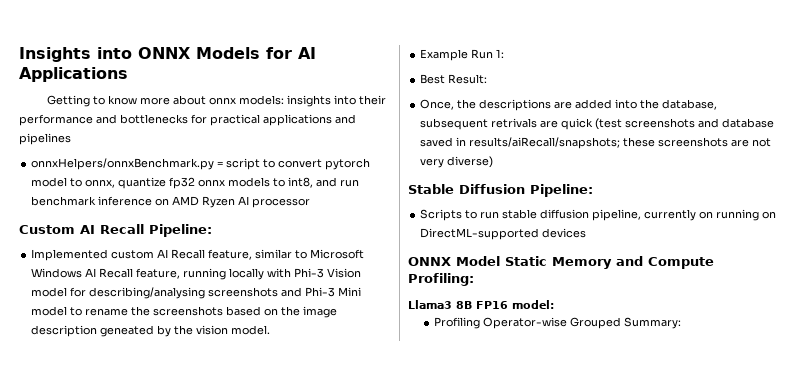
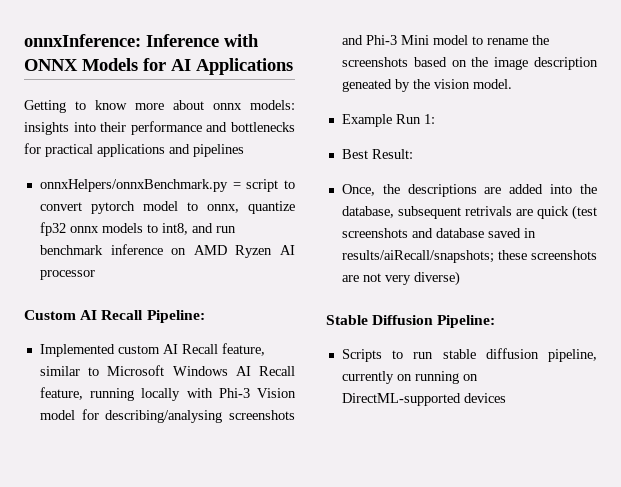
[19,47,132,62] Insights into -> [24,34,259,47] onnxInference: Inference with
[408,256,714,269] [408,273,474,286] [408,300,554,309] [433,317,681,329] // ONNX Model Static Memory and Compute Profiling: // Llama3 8B FP16 model: // Profiling Operator-wise Grouped Summary: -> (506, 398) none

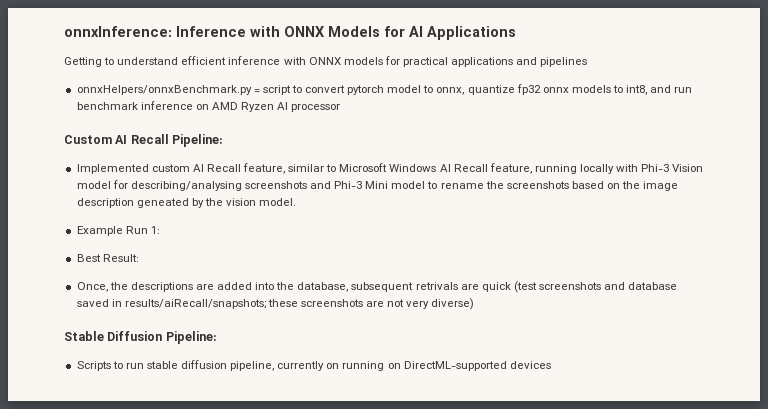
[95,100,295,110] [24,121,295,135] know more about onnx models: insights into their performance and bottlenecks -> [117,56,383,65] understand efficient inference with ONNX models

